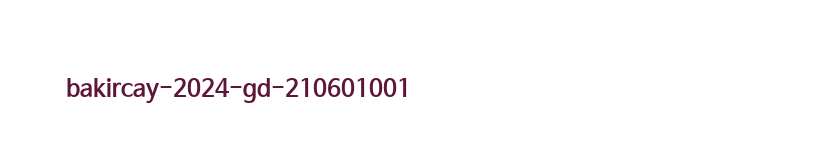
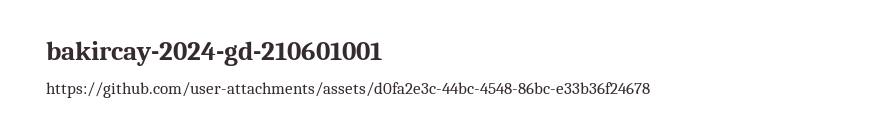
(411, 91) none -> [46,82,650,98] // https://github.com/user-attachments/assets/d0fa2e3c-44bc-4548-86bc-e33b36f24678

